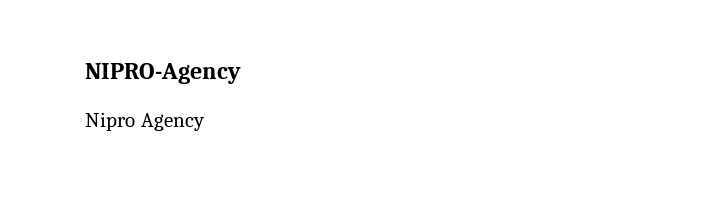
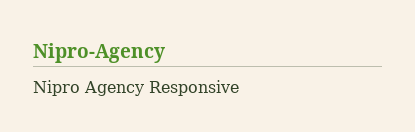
[85,63,241,84] NIPRO-Agency -> [33,43,165,63] Nipro-Agency
(205, 122) none -> [149,80,239,96] Responsive

